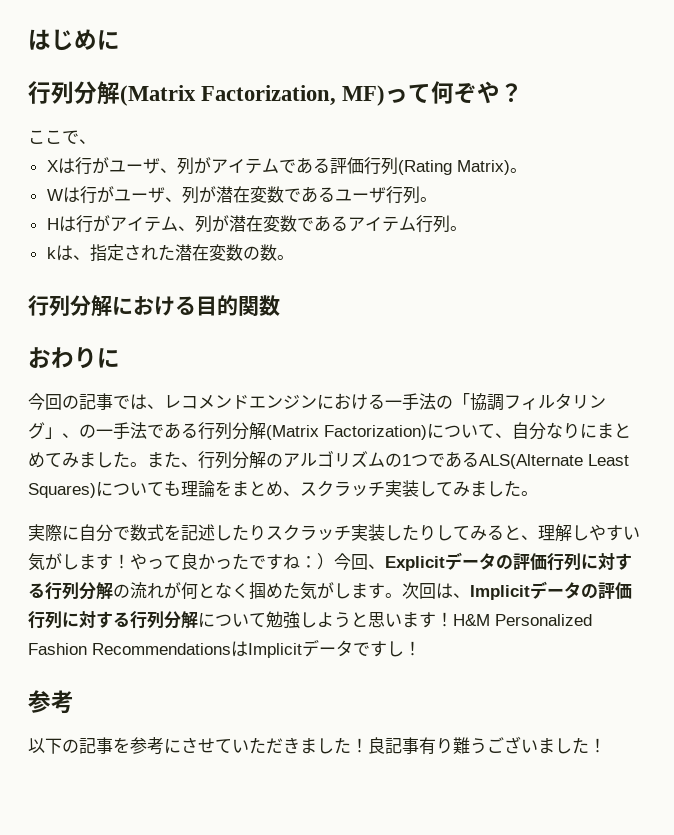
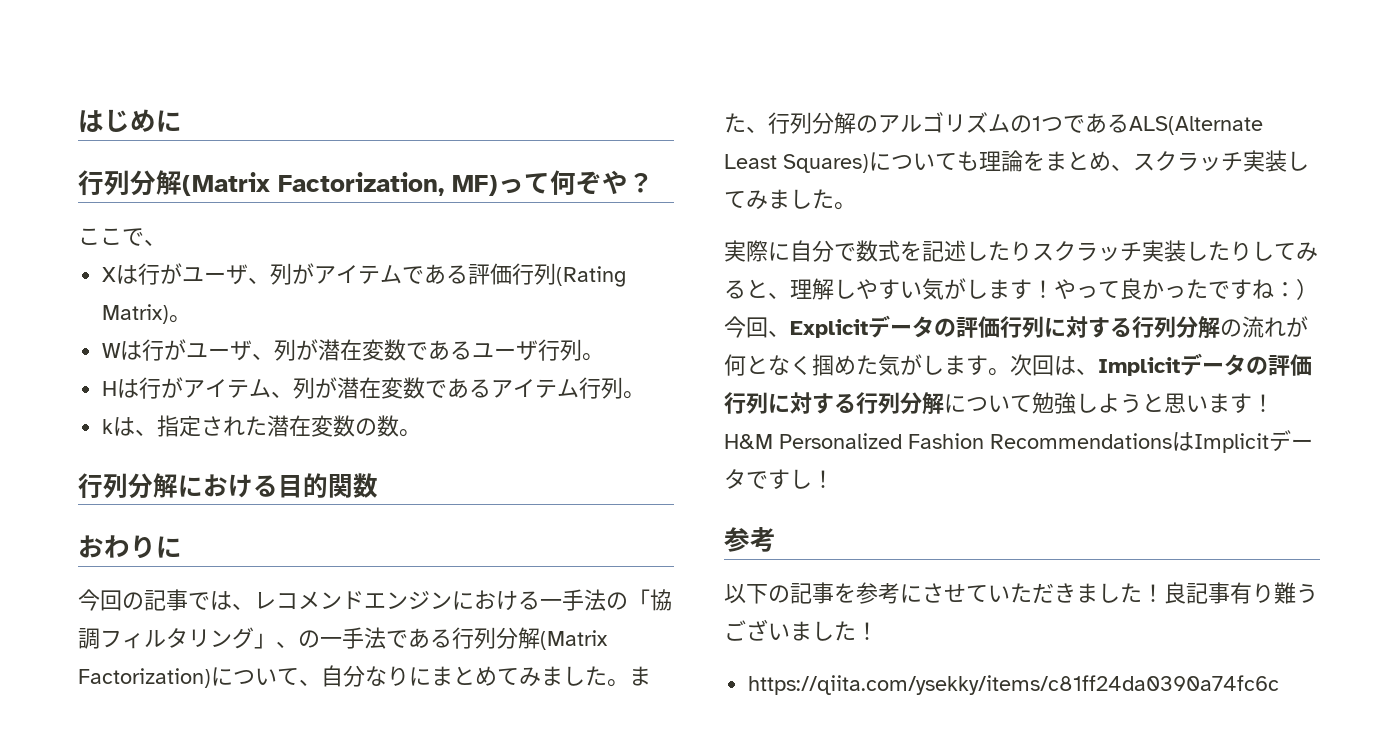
(606, 745) none -> [748,675,1280,695] // https://qiita.com/ysekky/items/c81ff24da0390a74fc6c

